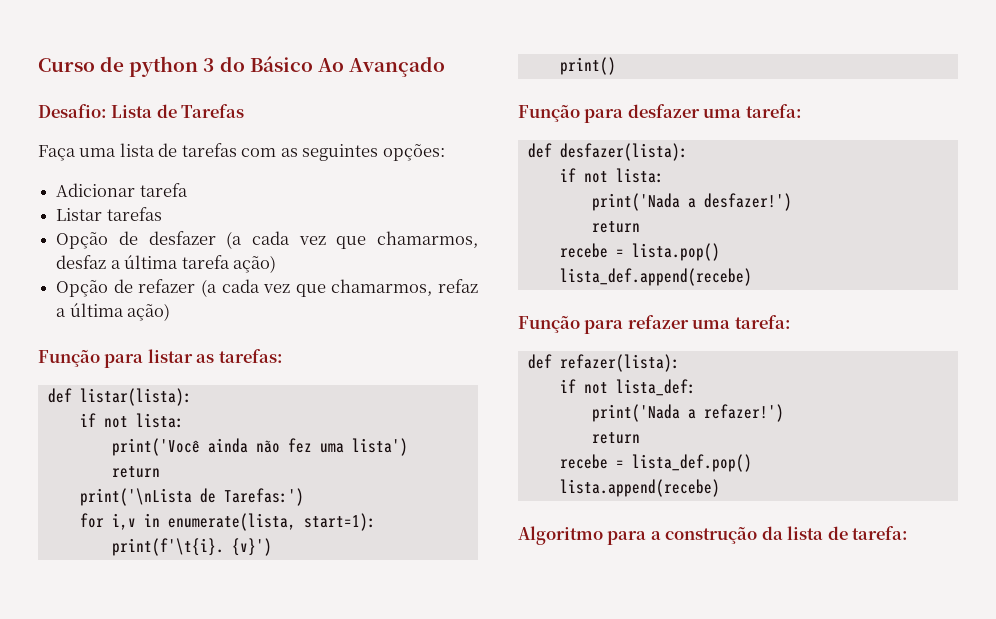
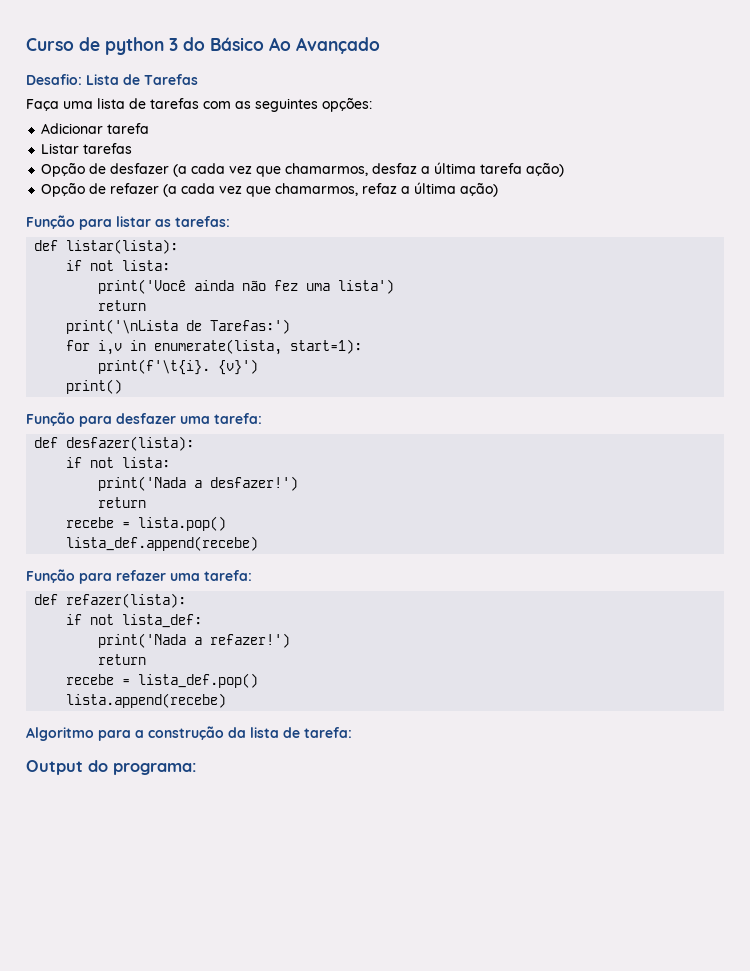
(909, 533) none -> [26,760,197,775] // Output do programa:

